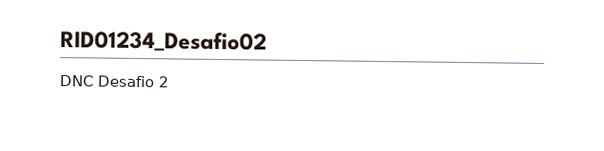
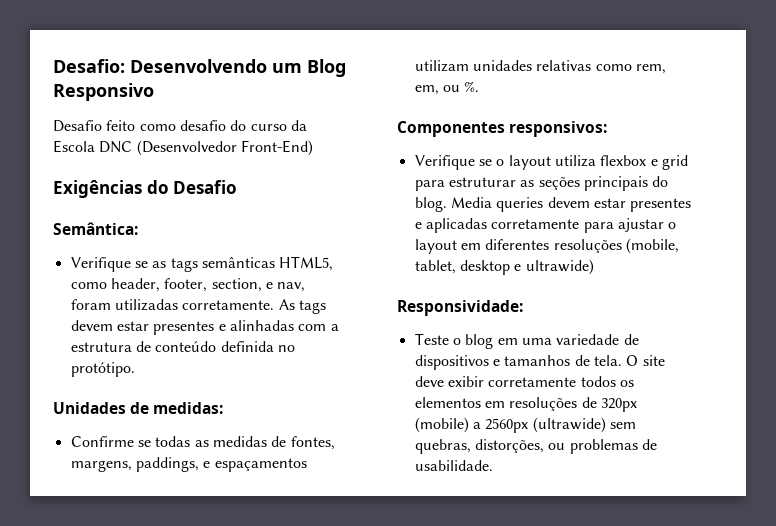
[60,30,267,53] [59,75,169,88] RID01234_Desafio02 // DNC Desafio 2 -> [53,59,346,77] [53,83,154,101] [53,120,307,132] [53,140,313,156] [53,180,238,198] [53,222,138,235] [70,256,334,272] [70,278,306,292] [70,299,326,314] [70,320,339,335] [70,341,295,352] [70,362,135,377] [53,402,224,414] [70,436,335,450] [70,457,307,472] [414,60,666,74] [414,81,480,95] [397,121,608,137] [414,155,688,170] [414,176,669,191] [414,197,692,212] [414,218,677,233] [414,238,679,254] [414,259,594,275] [397,300,523,316] [414,333,639,349] [414,355,665,370] [414,376,634,387] [414,397,637,412] [414,417,636,433] [414,439,657,454] [414,460,493,471] Desafio: Desenvolvendo um Blog Responsivo // Desafio feito como desafio do curso da Escola DNC (Desenvolvedor Front-End) // Exigências do Desafio // Semântica: // Verifique se as tags semânticas HTML5, como header, footer, section, e nav, foram utilizadas corretamente. As tags devem estar presentes e alinhadas com a estrutura de conteúdo definida no protótipo. // Unidades de medidas: // Confirme se todas as medidas de fontes, margens, paddings, e espaçamentos utilizam unidades relativas como rem, em, ou %. // Componentes responsivos: // Verifique se o layout utiliza flexbox e grid para estruturar as seções principais do blog. Media queries devem estar presentes e aplicadas corretamente para ajustar o layout em diferentes resoluções (mobile, tablet, desktop e ultrawide) // Responsividade: // Teste o blog em uma variedade de dispositivos e tamanhos de tela. O site deve exibir corretamente todos os elementos em resoluções de 320px (mobile) a 2560px (ultrawide) sem quebras, distorções, ou problemas de usabilidade.

